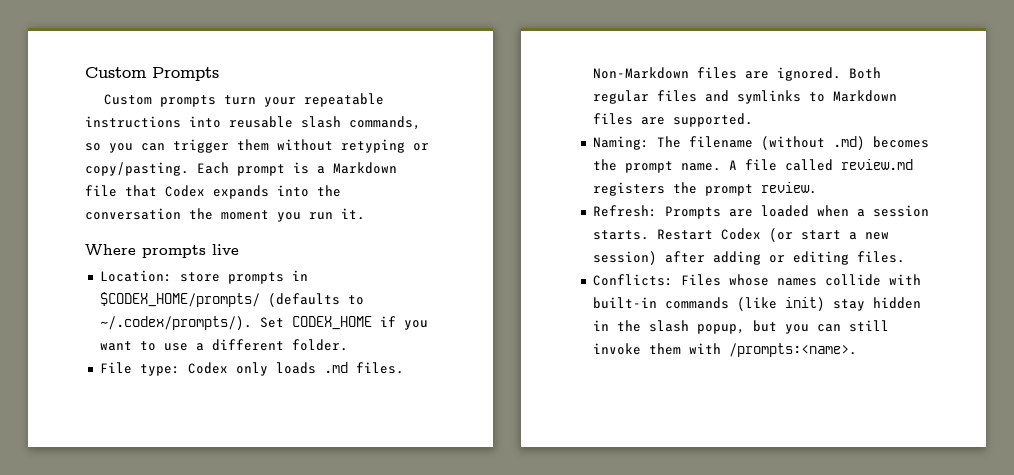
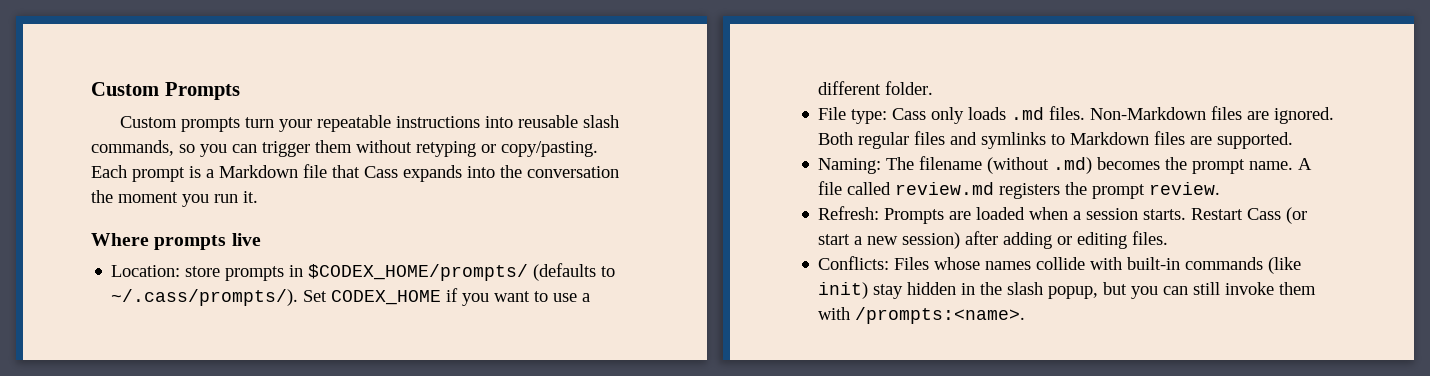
[165,185,205,197] Codex -> [364,166,398,178] Cass
[99,316,252,330] ~/.codex/prompts/). -> [111,289,299,306] ~/.cass/prompts/).
[187,362,228,374] Codex -> [892,108,927,120] Cass
[720,228,761,240] Codex -> [1247,208,1282,220] Cass

